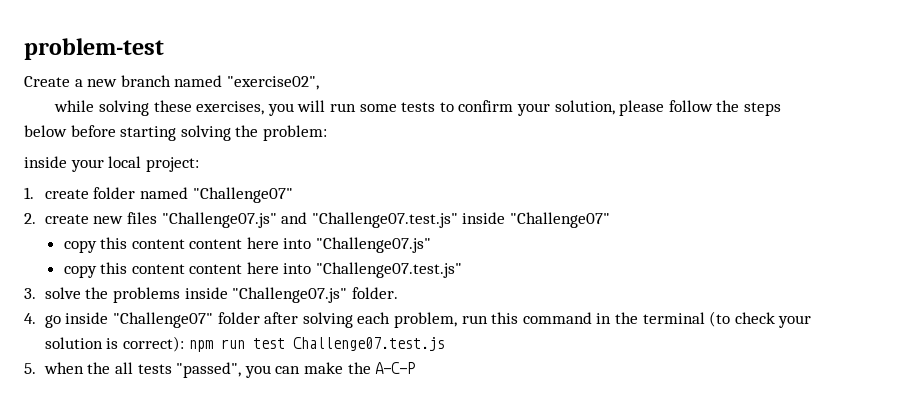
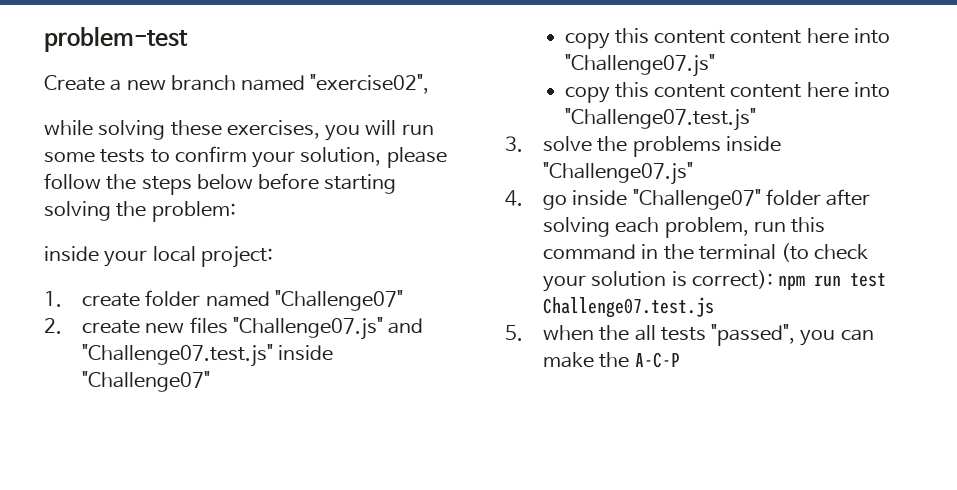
[351,287,398,299] folder. -> (694, 173) none

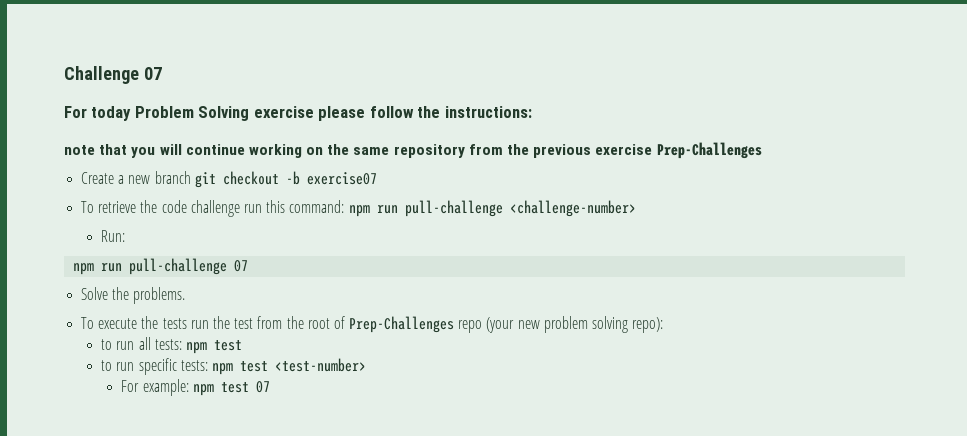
[44,26,188,52] [44,74,430,94] [44,120,434,141] [44,146,447,168] [44,173,397,195] [44,201,236,222] [44,246,273,268] [44,290,403,311] [44,317,424,340] [82,344,334,367] [82,371,211,392] [564,28,890,49] [564,54,715,77] [564,82,890,103] [564,108,756,131] [505,136,781,157] [543,162,694,185] [505,189,871,210] [543,217,826,238] [543,243,869,262] [543,270,887,292] [543,297,715,318] [505,324,874,346] [543,352,680,368] problem-test // Create a new branch named "exercise02", // while solving these exercises, you will run some tests to confirm your solution, please follow the steps below before starting solving the problem: // inside your local project: // 1. create folder named "Challenge07" // 2. create new files "Challenge07.js" and "Challenge07.test.js" inside "Challenge07" // copy this content content here into "Challenge07.js" // copy this content content here into "Challenge07.test.js" // 3. solve the problems inside "Challenge07.js" // 4. go inside "Challenge07" folder after solving each problem, run this command in the terminal (to check your solution is correct): npm run test Challenge07.test.js // 5. when the all tests "passed", you can make the A-C-P -> [64,66,162,84] [64,106,532,121] [64,142,762,159] [81,171,377,188] [81,200,636,217] [101,230,126,242] [73,258,249,275] [81,287,186,304] [81,316,664,333] [101,337,242,354] [101,358,366,375] [121,379,270,396] Challenge 07 // For today Problem Solving exercise please follow the instructions: // note that you will continue working on the same repository from the previous exercise Prep-Challenges // Create a new branch git checkout -b exercise07 // To retrieve the code challenge run this command: npm run pull-challenge <challenge-number> // Run: // npm run pull-challenge 07 // Solve the problems. // To execute the tests run the test from the root of Prep-Challenges repo (your new problem solving repo): // to run all tests: npm test // to run specific tests: npm test <test-number> // For example: npm test 07

